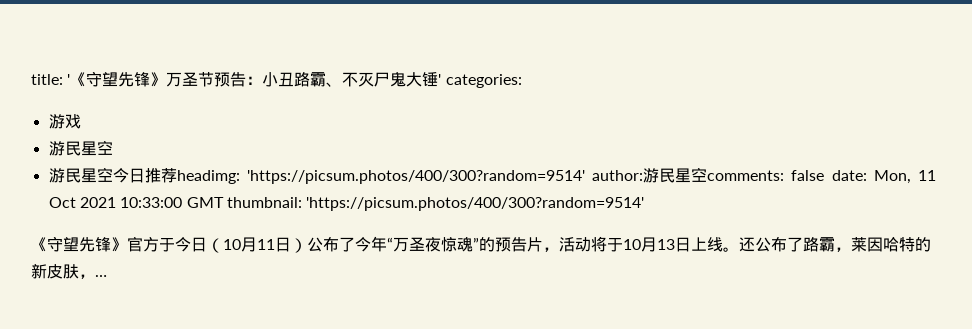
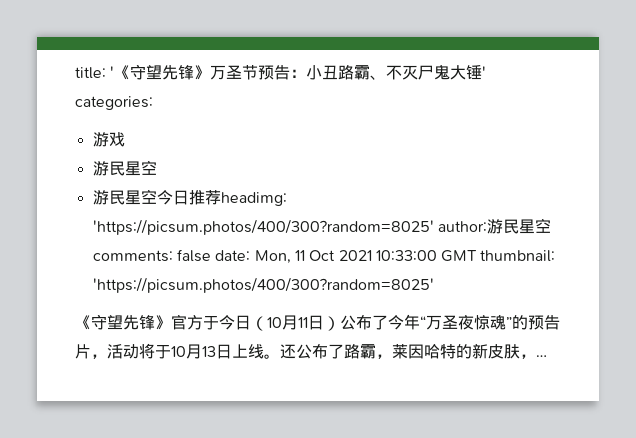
[246,170,585,184] 'https://picsum.photos/400/300?random=9514' -> [92,219,434,235] 'https://picsum.photos/400/300?random=8025'
[306,197,645,211] 'https://picsum.photos/400/300?random=9514' -> [92,277,434,293] 'https://picsum.photos/400/300?random=8025'

